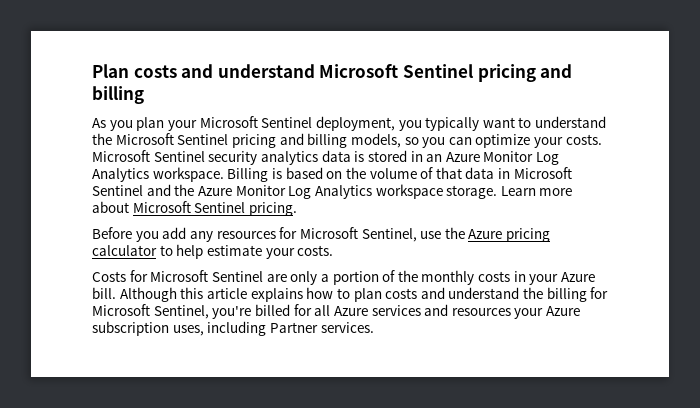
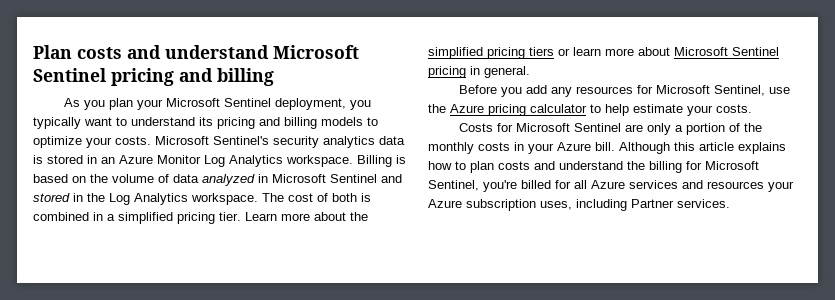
[92,133,472,148] the Microsoft Sentinel pricing and billing models, so you can -> [199,117,378,129] its pricing and billing models to
[153,151,205,162] Sentinel -> [213,136,269,145] Sentinel's
[435,167,495,179] that data -> [173,174,255,186] data analyzed
[174,184,573,199] [92,201,297,216] the Azure Monitor Log Analytics workspace storage. Learn more about Microsoft Sentinel pricing. -> [33,193,371,205] [33,212,368,224] [428,47,779,59] [428,66,530,78] stored in the Log Analytics workspace. The cost of both is combined in a simplified pricing tier. Learn more about the simplified pricing tiers or learn more about Microsoft Sentinel pricing in general.

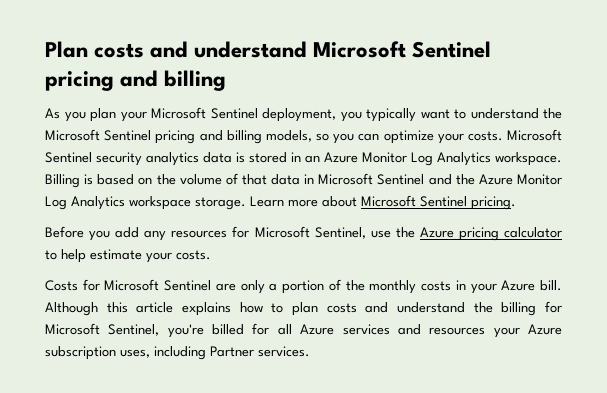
[199,117,378,129] its pricing and billing models to -> [543,108,562,119] [45,129,380,144] the Microsoft Sentinel pricing and billing models, so you can
[213,136,269,145] Sentinel's -> [45,152,92,163] Sentinel
[173,174,255,186] data analyzed -> [241,174,301,185] that data
[33,193,371,205] [33,212,368,224] [428,47,779,59] [428,66,530,78] stored in the Log Analytics workspace. The cost of both is combined in a simplified pricing tier. Learn more about the simplified pricing tiers or learn more about Microsoft Sentinel pricing in general. -> [455,174,562,185] [45,195,516,210] the Azure Monitor Log Analytics workspace storage. Learn more about Microsoft Sentinel pricing.

